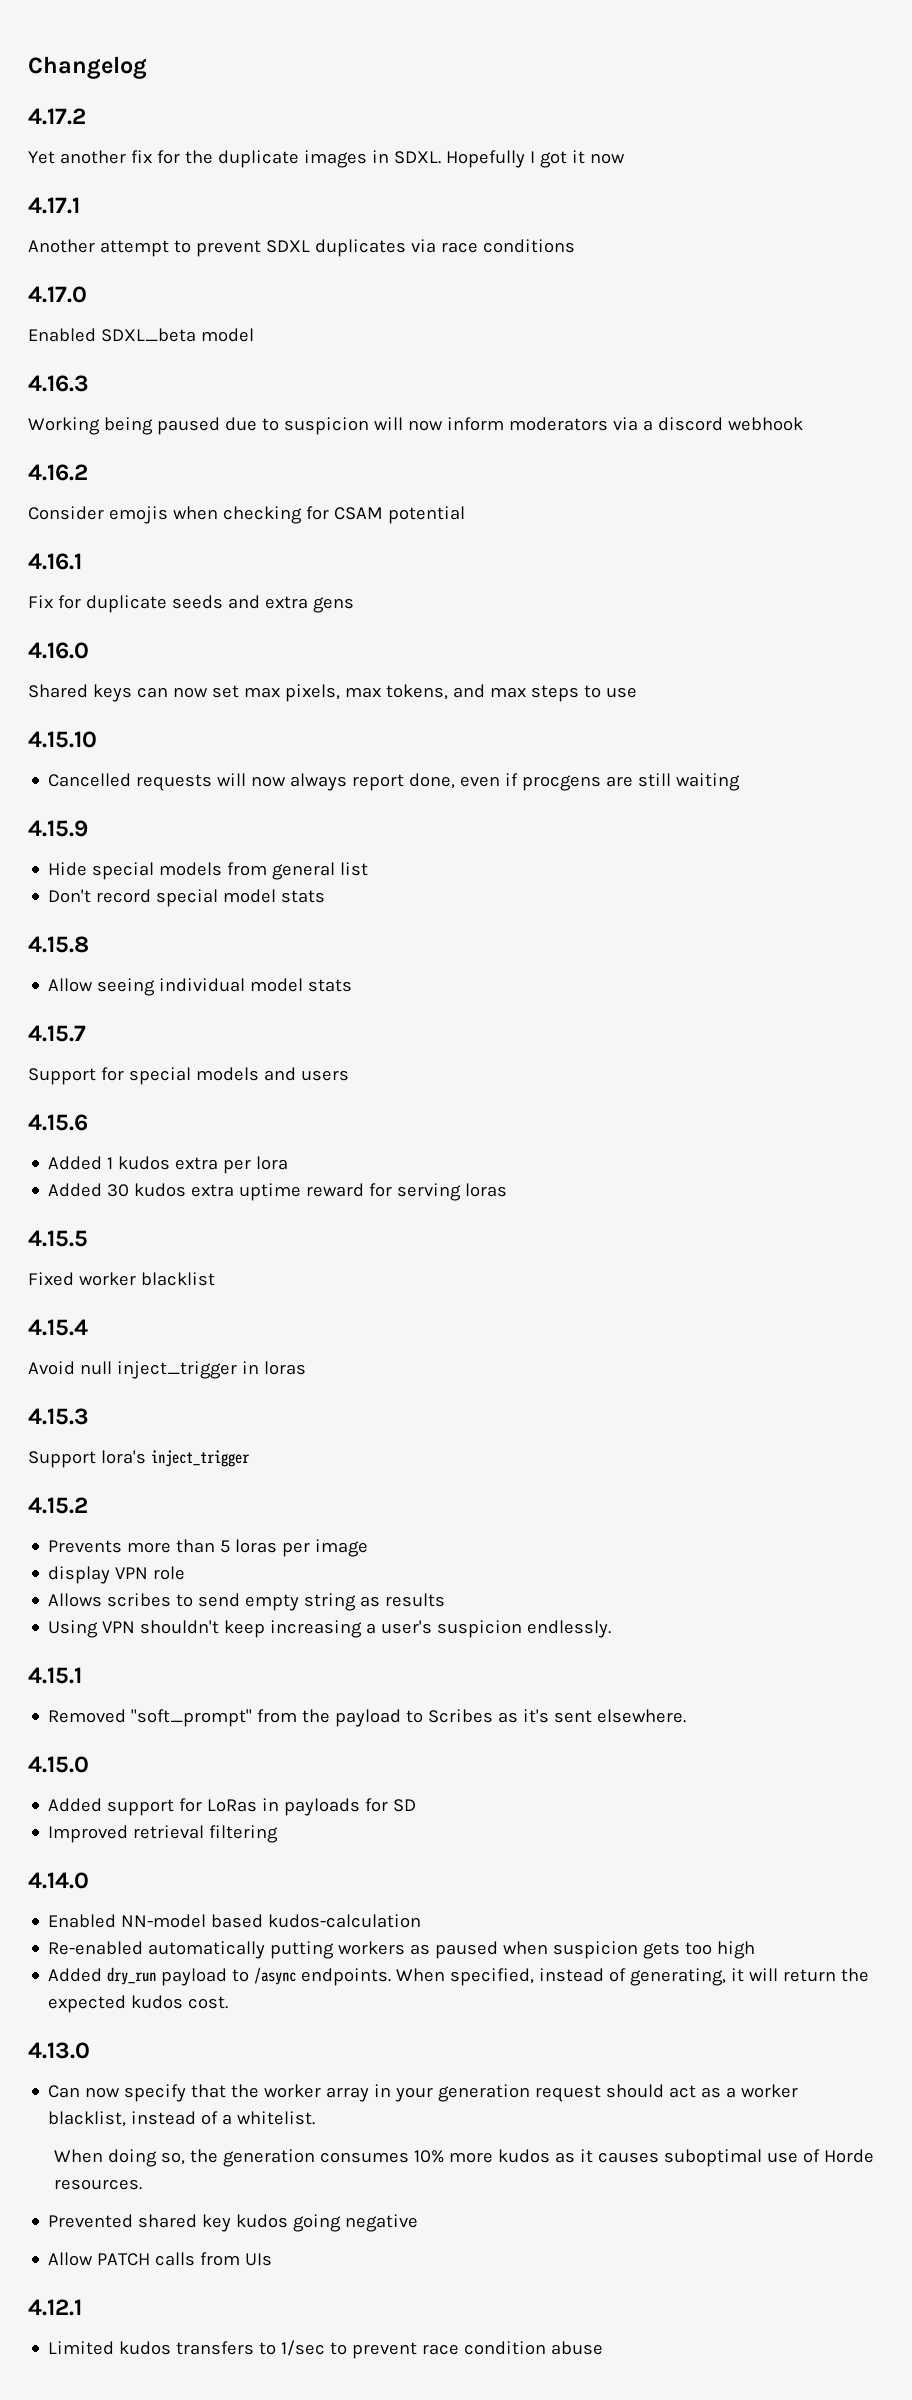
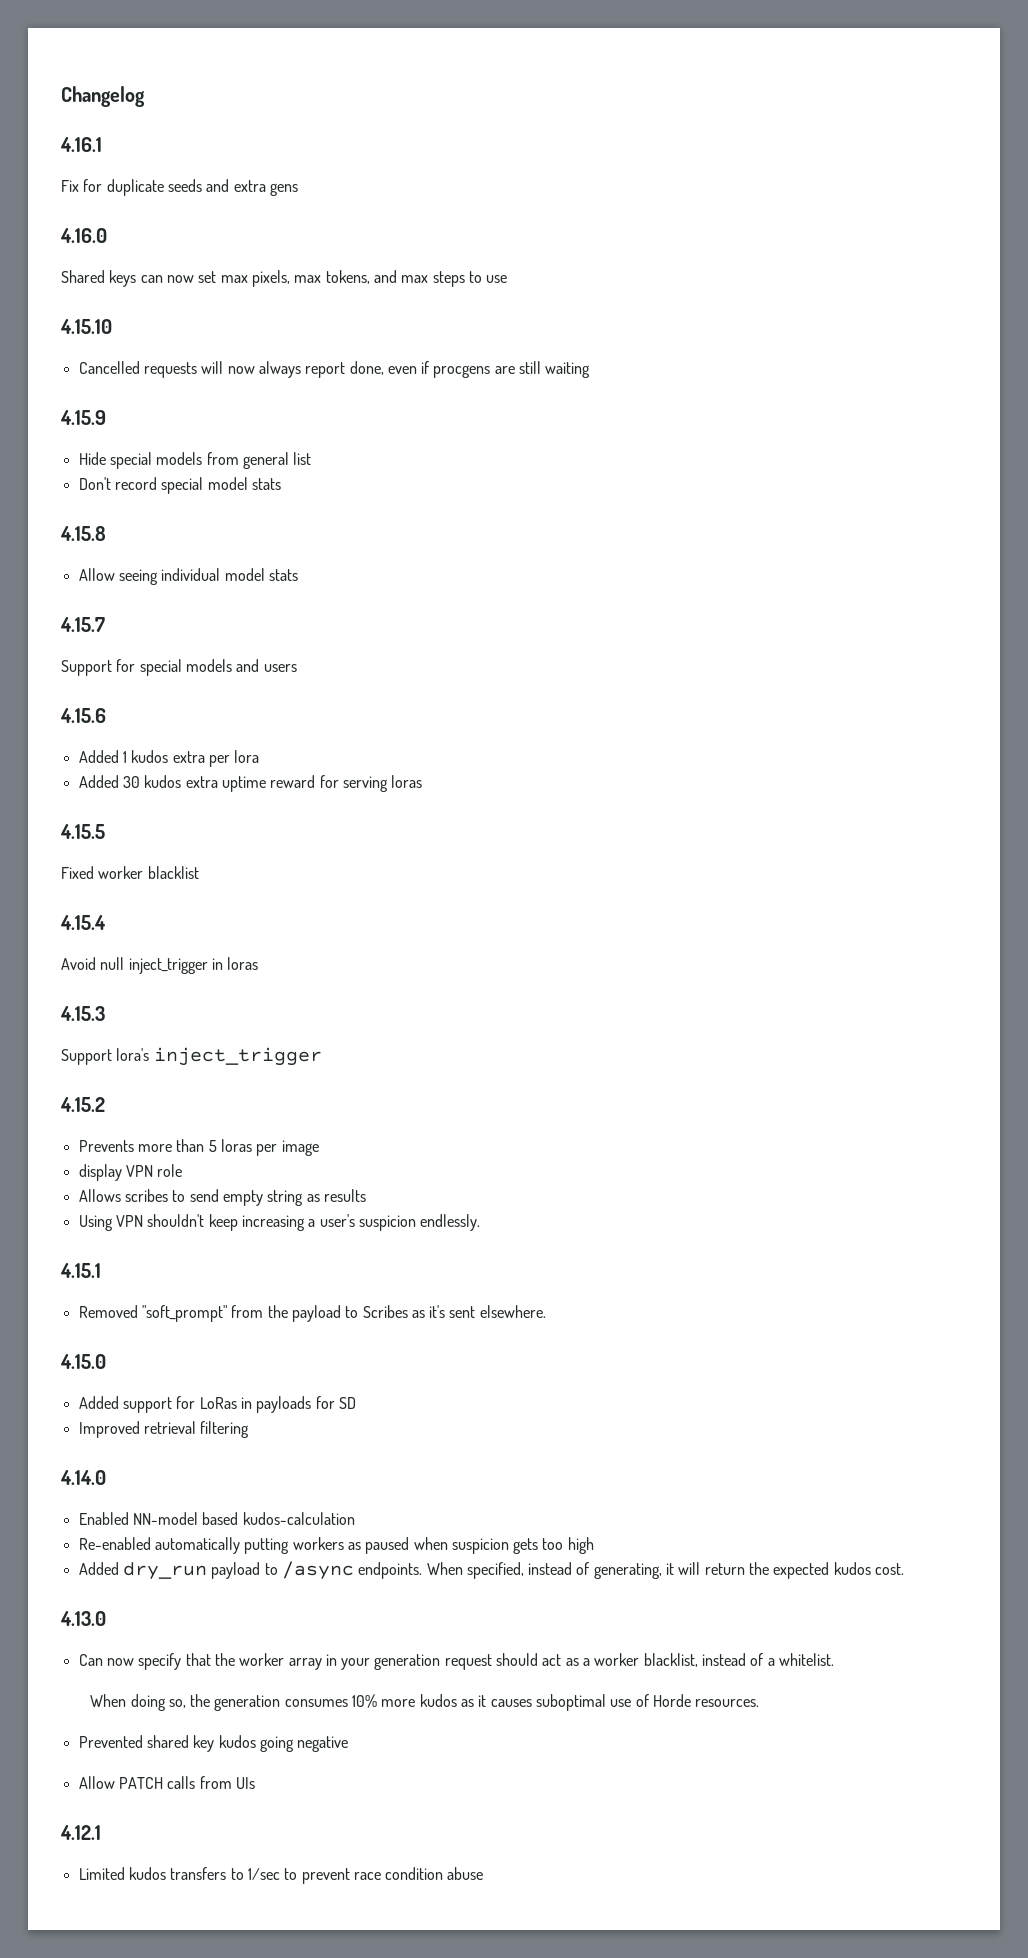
[28,108,86,125] [28,150,625,168] [28,197,80,214] [28,239,575,257] [28,286,87,303] [28,328,254,342] [28,375,89,392] [28,417,803,435] [28,464,88,481] [28,506,465,524] // 4.17.2 // Yet another fix for the duplicate images in SDXL. Hopefully I got it now // 4.17.1 // Another attempt to prevent SDXL duplicates via race conditions // 4.17.0 // Enabled SDXL_beta model // 4.16.3 // Working being paused due to suspicion will now inform moderators via a discord webhook // 4.16.2 // Consider emojis when checking for CSAM potential -> (145, 96) none

